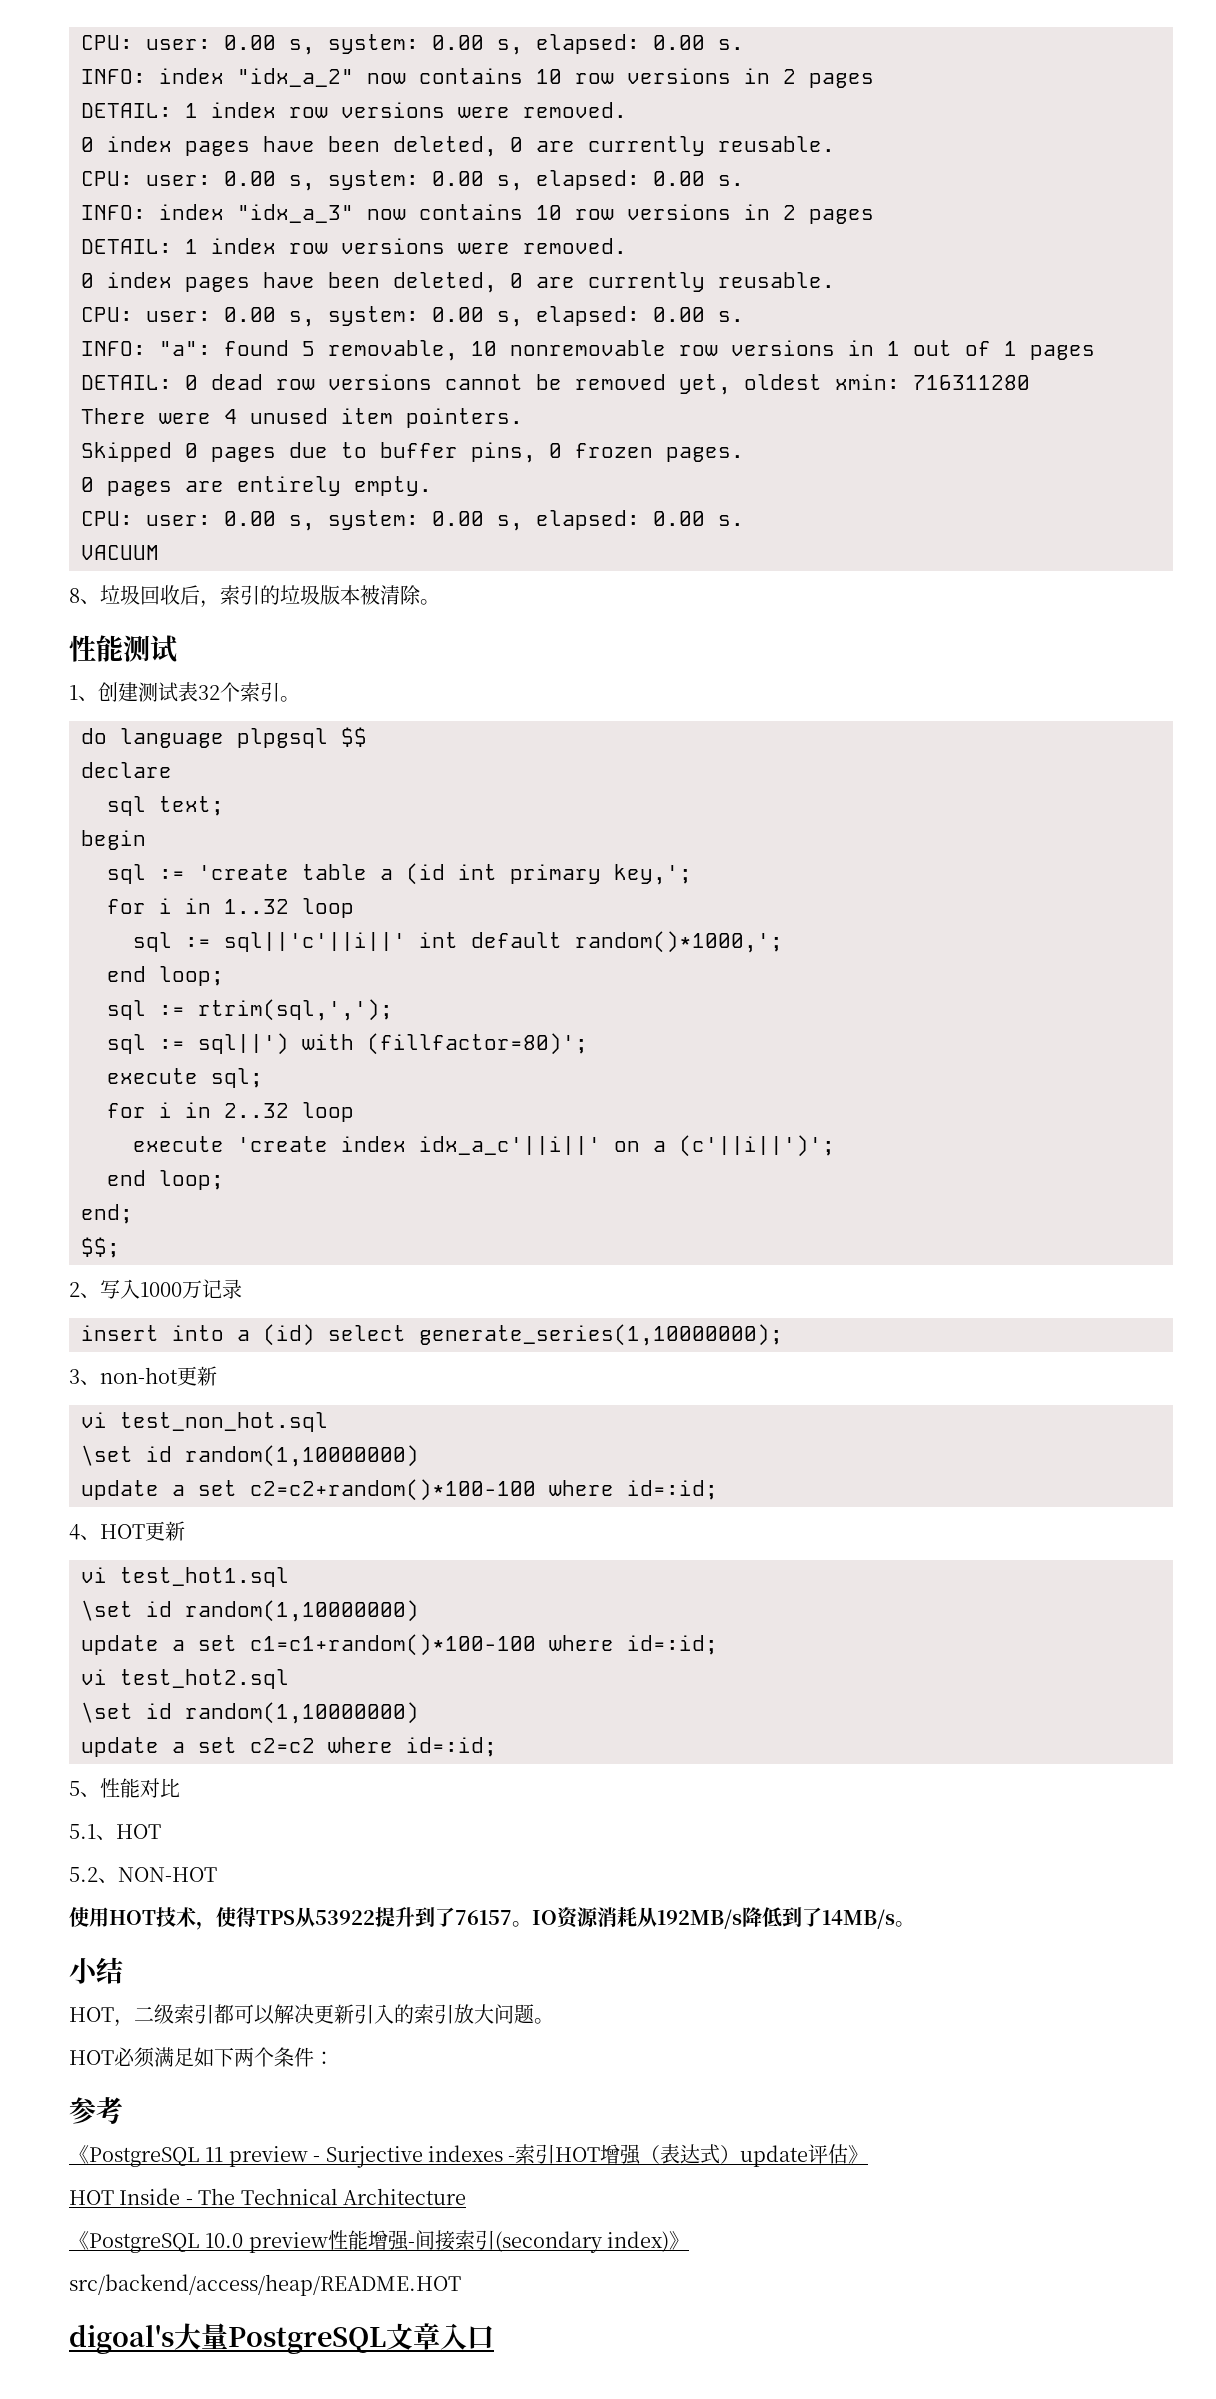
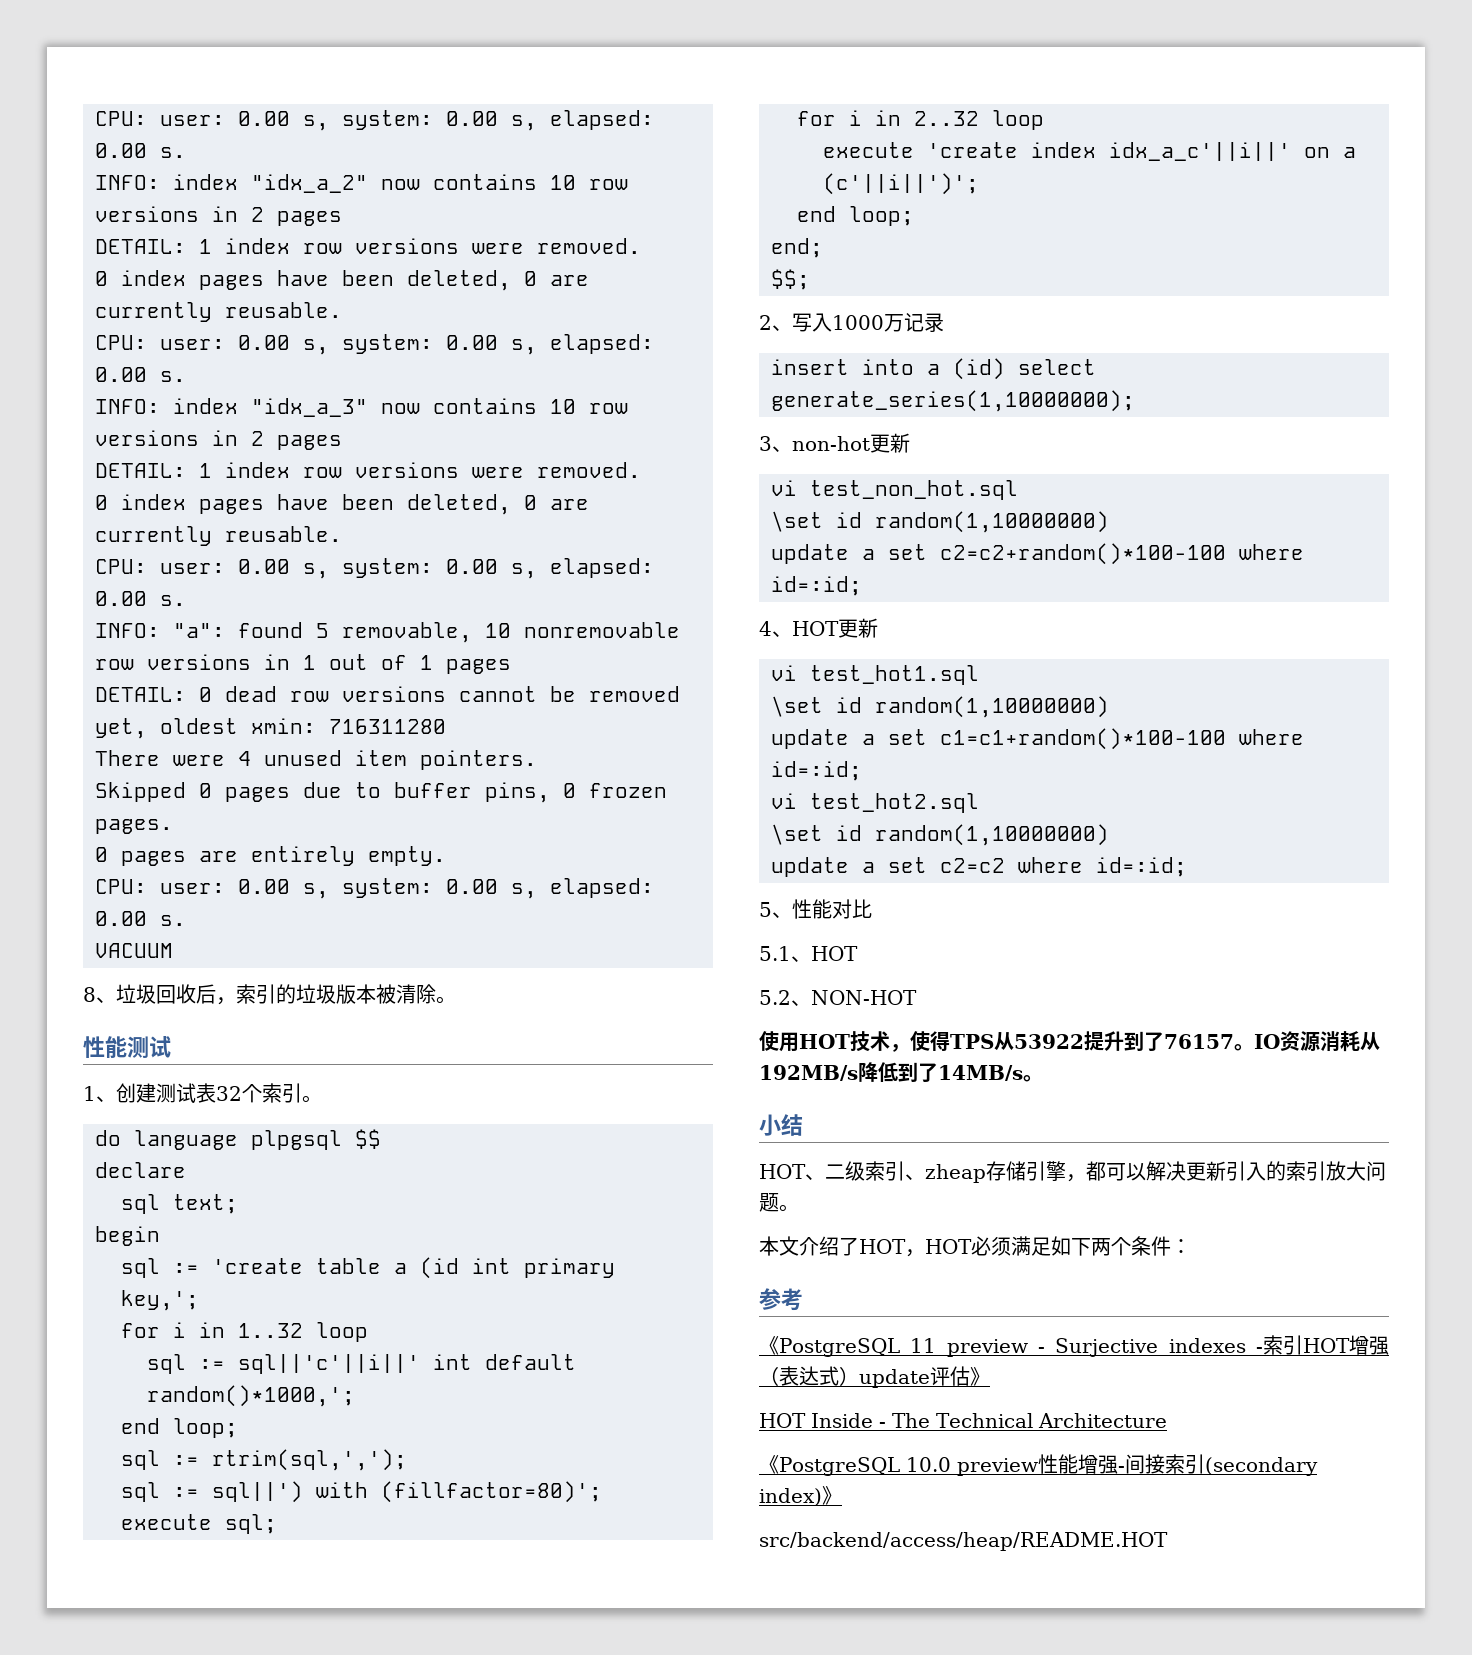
[114,2019,134,2027] ， -> [805,1174,825,1180] 、
(214, 2014) none -> [905,1161,1086,1183] 、zheap存储引擎，
(554, 2021) none -> [759,1236,925,1257] 本文介绍了HOT，
[69,2323,494,2354] // digoal's大量PostgreSQL文章入口 -> (1168, 1541) none

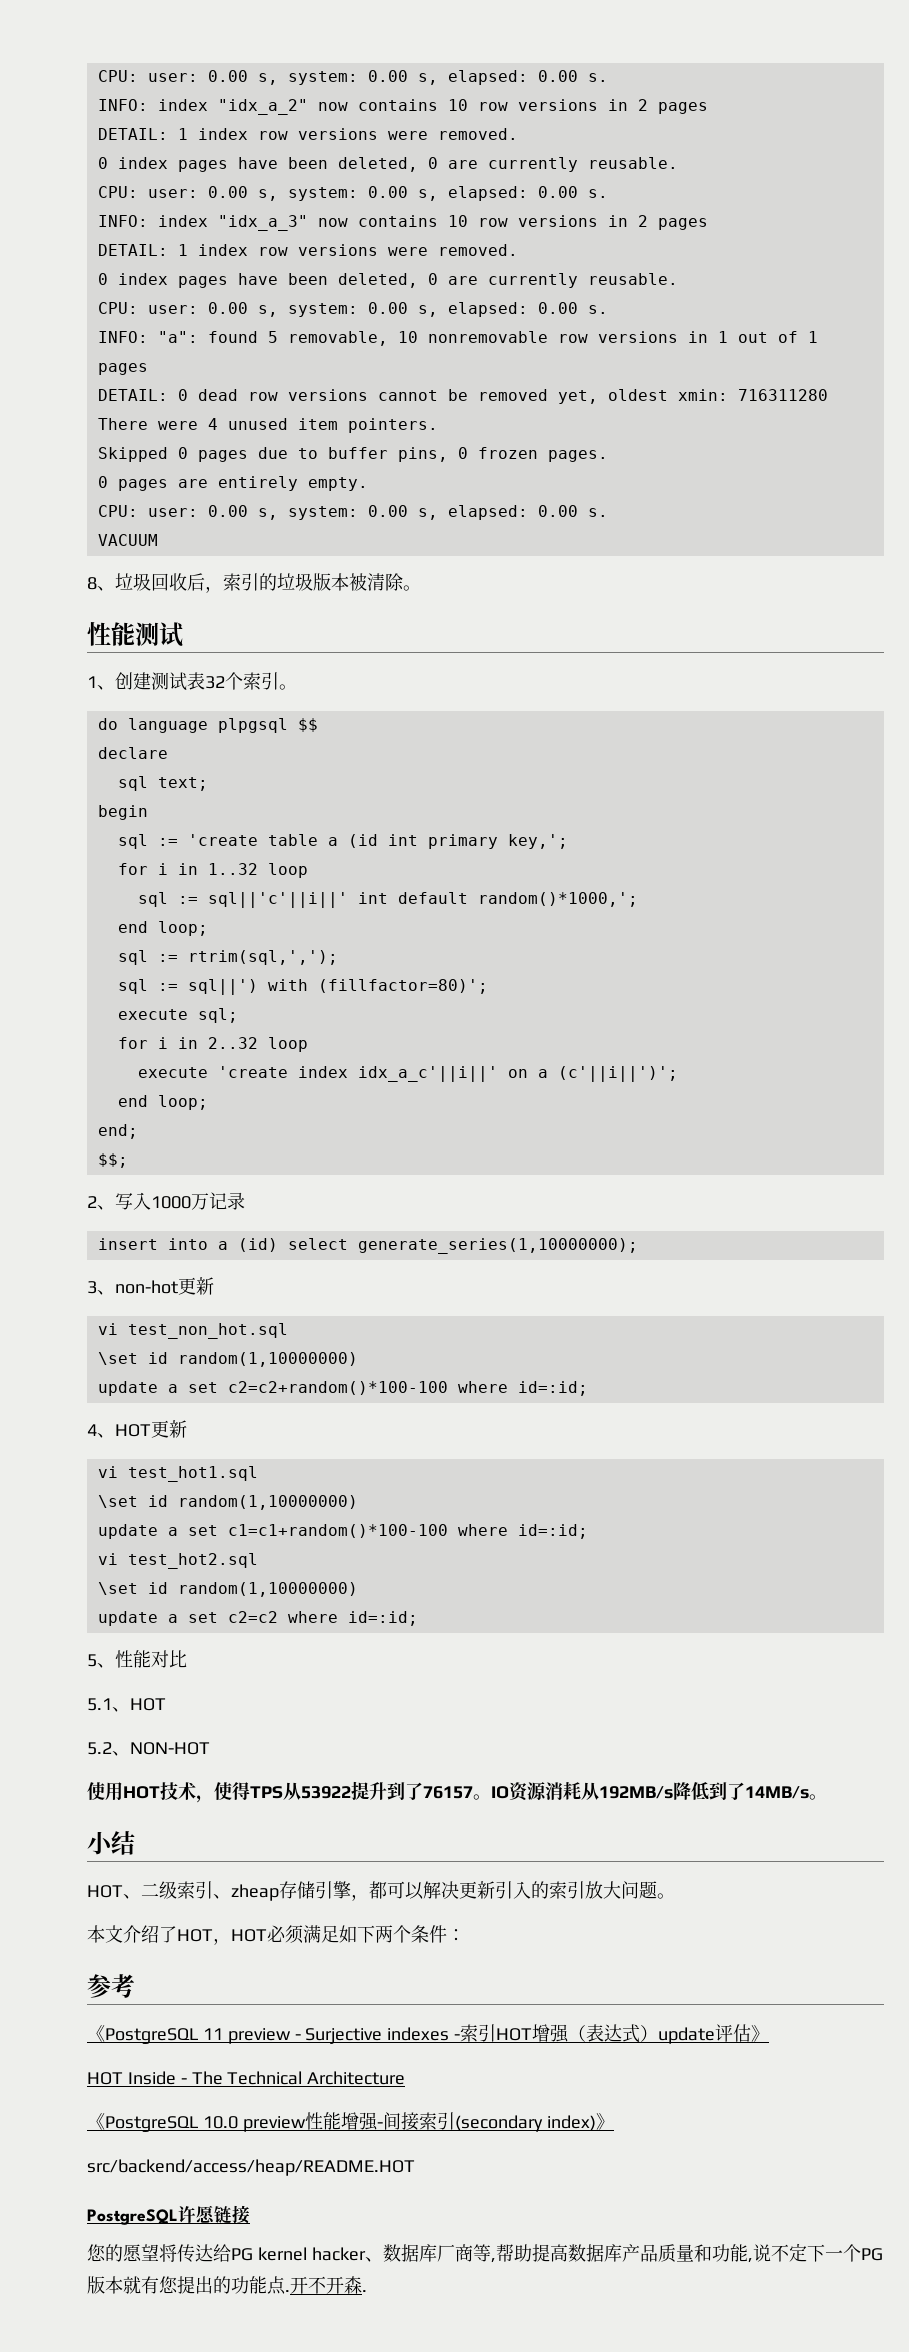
(1168, 1541) none -> [87,2205,250,2225] [87,2243,883,2263] [87,2276,367,2295] // PostgreSQL许愿链接 // 您的愿望将传达给PG kernel hacker、数据库厂商等,帮助提高数据库产品质量和功能,说不定下一个PG版本就有您提出的功能点.开不开森.

